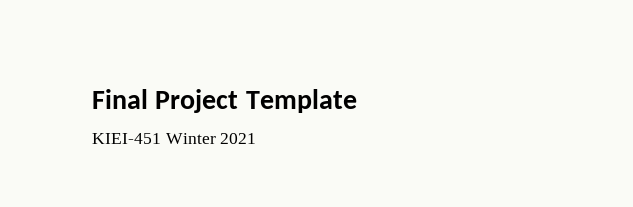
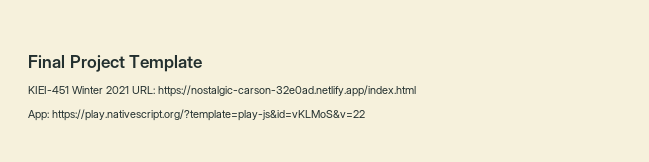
(257, 138) none -> [132,85,416,97] [28,109,365,121] URL: https://nostalgic-carson-32e0ad.netlify.app/index.html // App: https://play.nativescript.org/?template=play-js&id=vKLMoS&v=22

